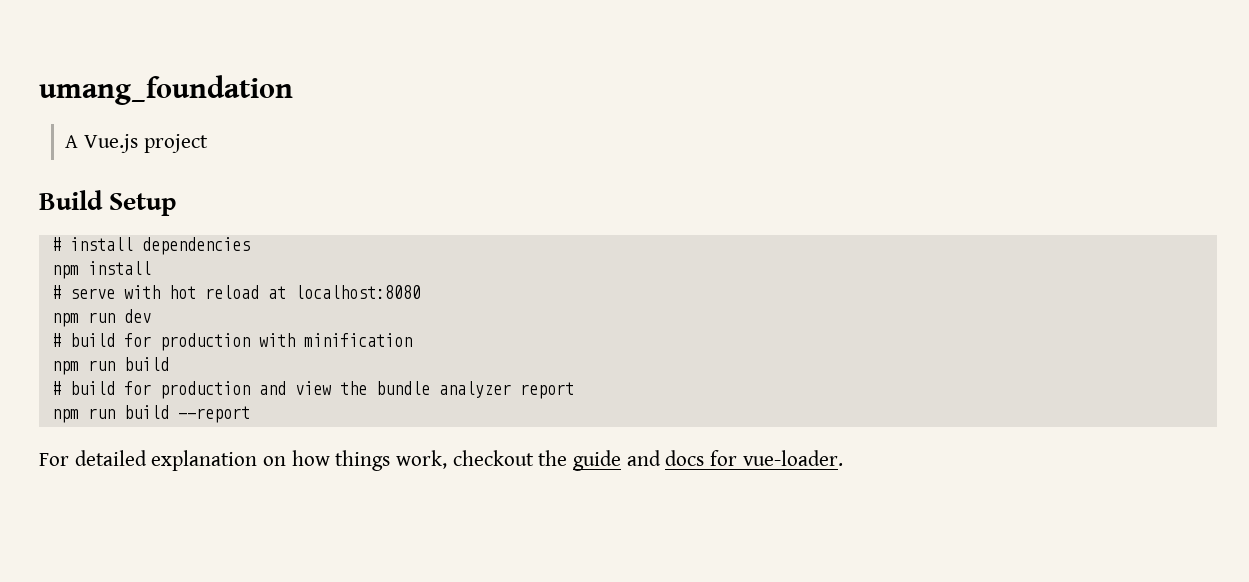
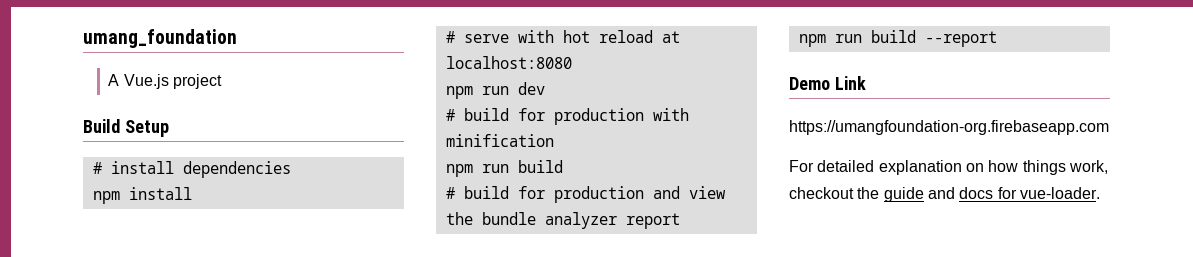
(250, 414) none -> [789,76,866,90] [789,120,1109,135] // Demo Link // https://umangfoundation-org.firebaseapp.com

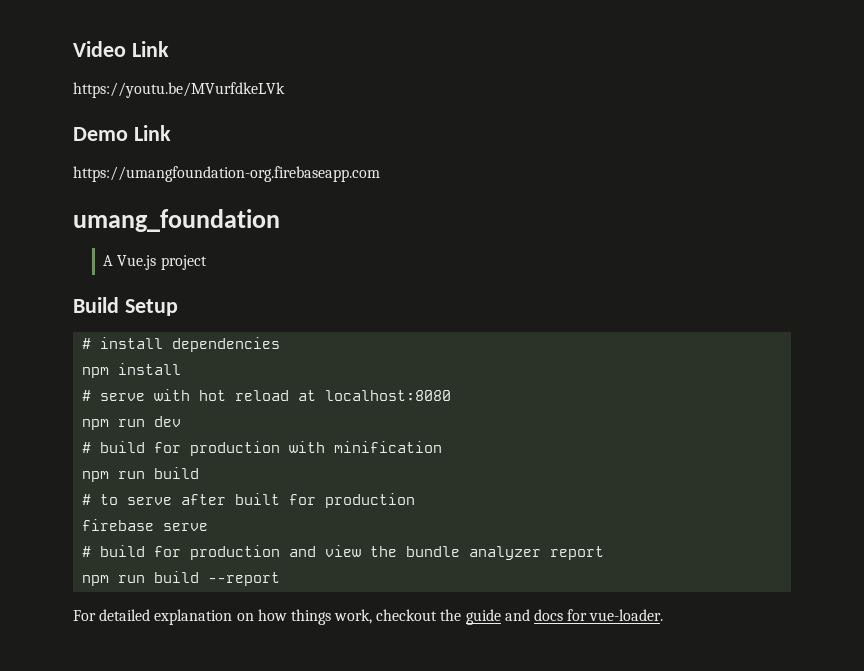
(83, 38) none -> [73,41,169,57] [73,82,285,98] [73,125,171,141] [73,166,380,182] Video Link // https://youtu.be/MVurfdkeLVk // Demo Link // https://umangfoundation-org.firebaseapp.com //
(563, 166) none -> [82,493,416,508] [82,519,209,531] // # to serve after built for production // firebase serve
[789,76,866,90] [789,120,1109,135] // Demo Link // https://umangfoundation-org.firebaseapp.com -> (281, 579) none

